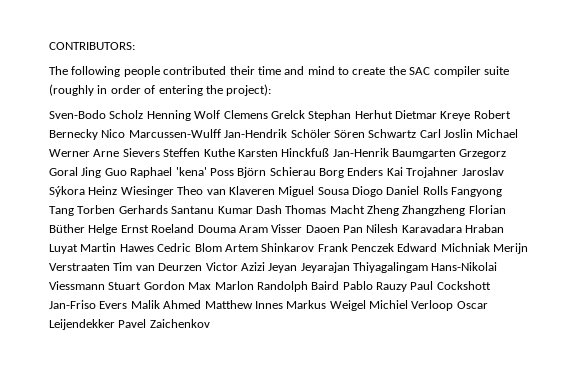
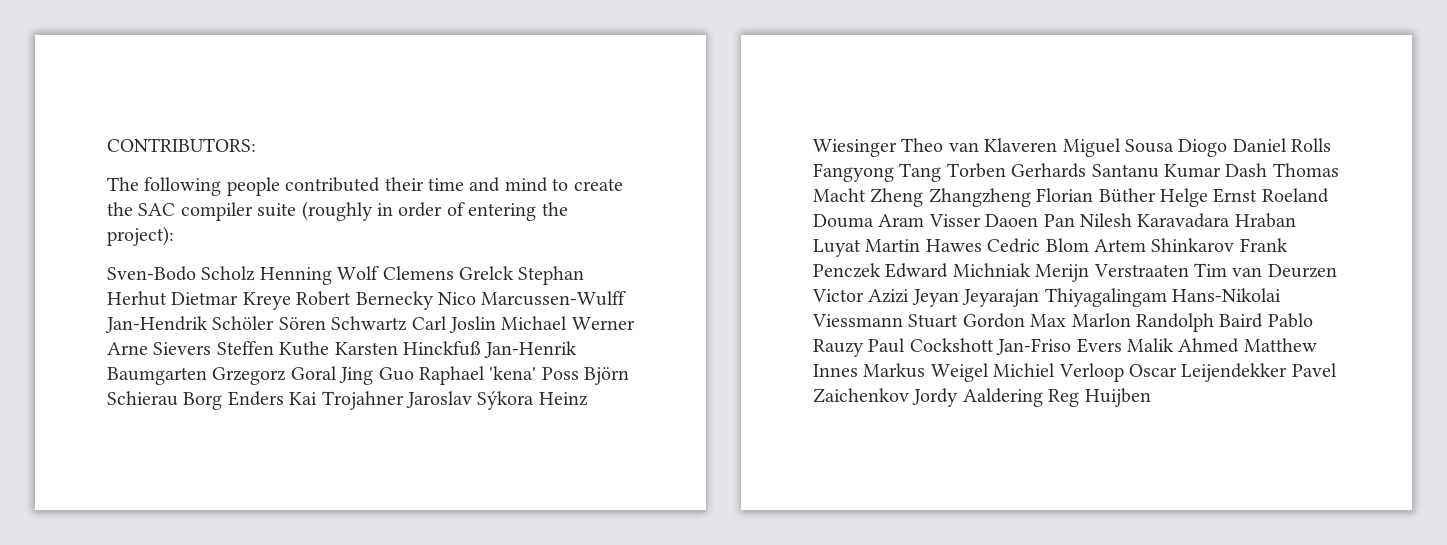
(210, 323) none -> [912,388,1151,407] Jordy Aaldering Reg Huijben

